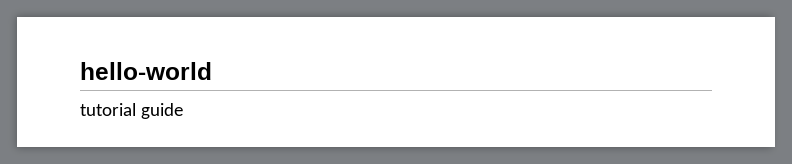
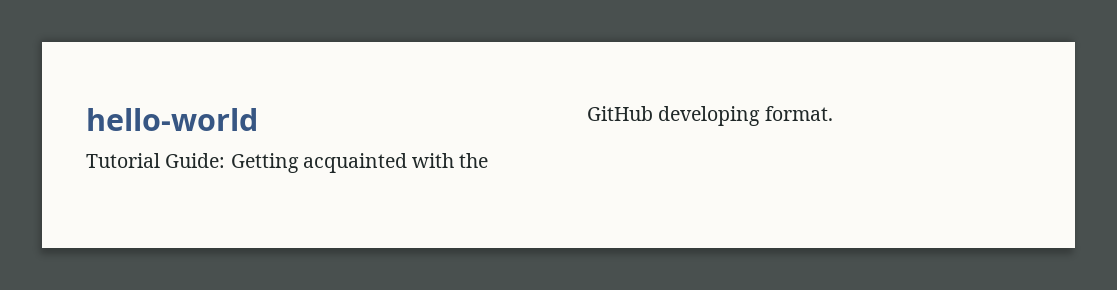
[80,103,183,119] tutorial guide -> [86,153,489,173] [587,106,833,126] Tutorial Guide: Getting acquainted with the GitHub developing format.

